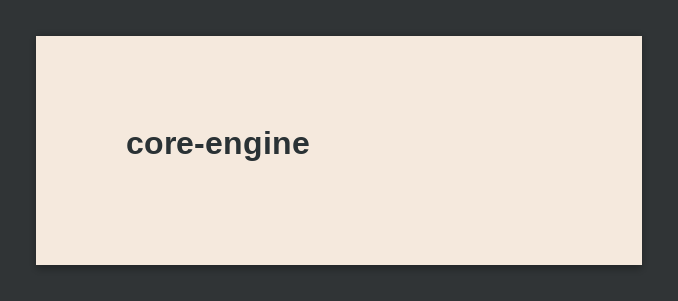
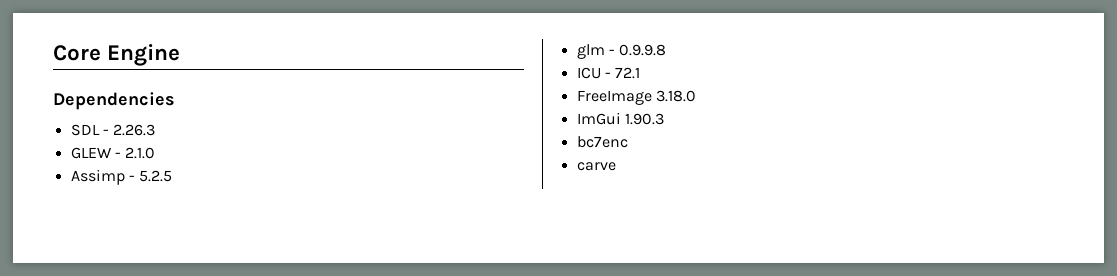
[126,131,310,161] core-engine -> [53,44,181,66] [53,92,175,110] [70,124,156,136] [70,147,156,159] [70,169,173,185] [576,44,667,59] [576,67,641,79] [576,90,696,105] [576,112,664,125] [576,136,628,148] [576,162,616,171] Core Engine // Dependencies // SDL - 2.26.3 // GLEW - 2.1.0 // Assimp - 5.2.5 // glm - 0.9.9.8 // ICU - 72.1 // FreeImage 3.18.0 // ImGui 1.90.3 // bc7enc // carve

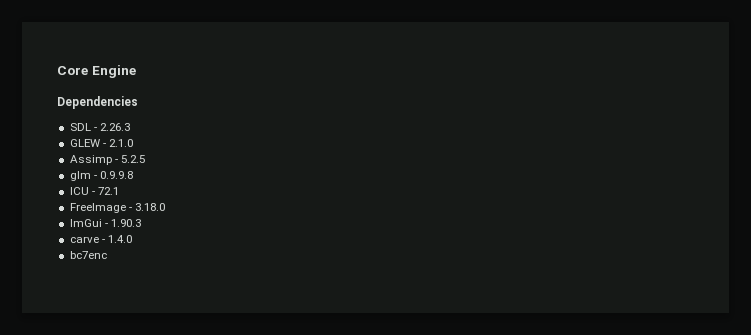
(652, 97) none -> [128,207,132,211] -
(621, 118) none -> [104,223,108,227] -
(664, 119) none -> [69,235,132,243] // carve - 1.4.0
[576,162,616,171] // carve -> (107, 255) none

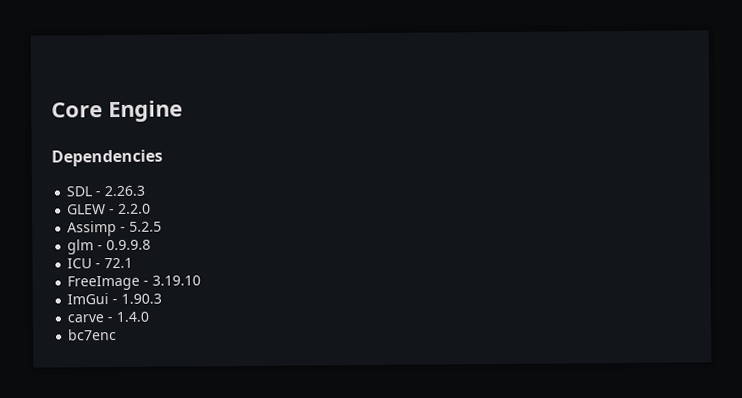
[108,139,133,147] 2.1.0 -> [118,203,152,214] 2.2.0
[134,203,165,211] 3.18.0 -> [152,275,202,286] 3.19.10

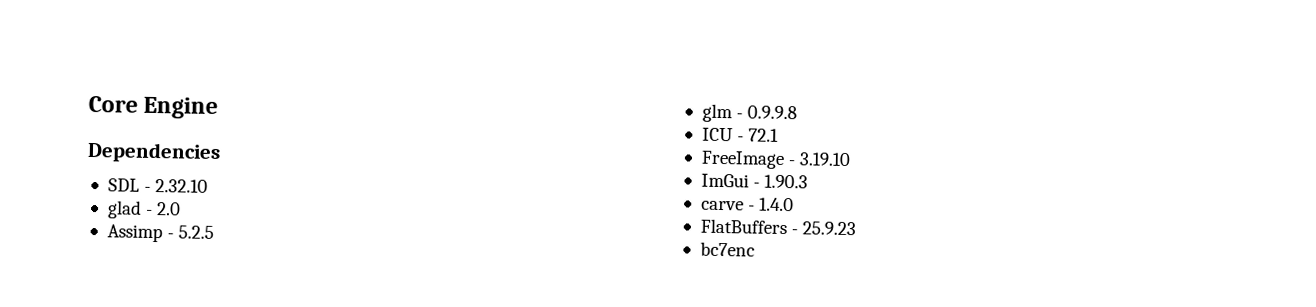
[104,185,146,197] [67,203,152,215] 2.26.3 // GLEW - 2.2.0 -> [155,179,209,193] [106,200,182,219] 2.32.10 // glad - 2.0
(150, 316) none -> [699,218,857,236] // FlatBuffers - 25.9.23

